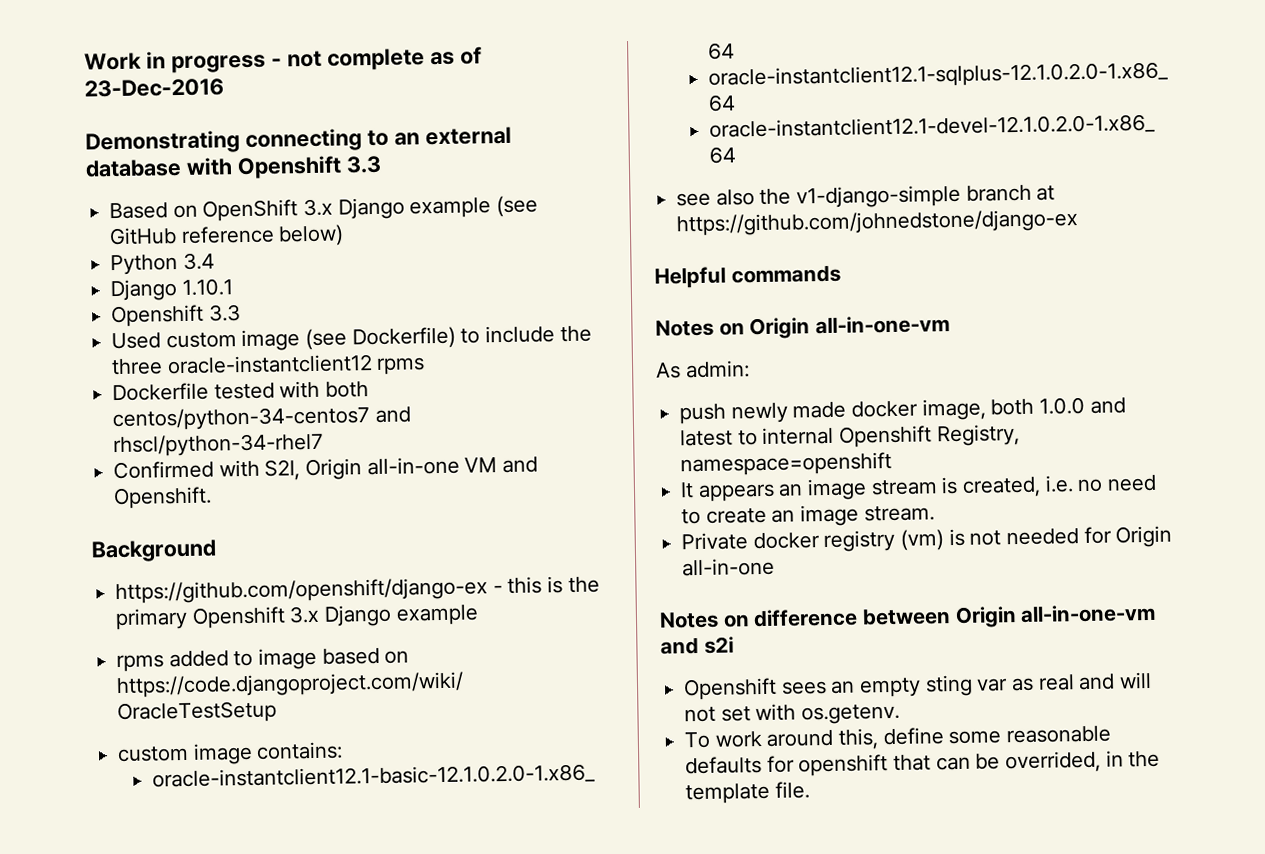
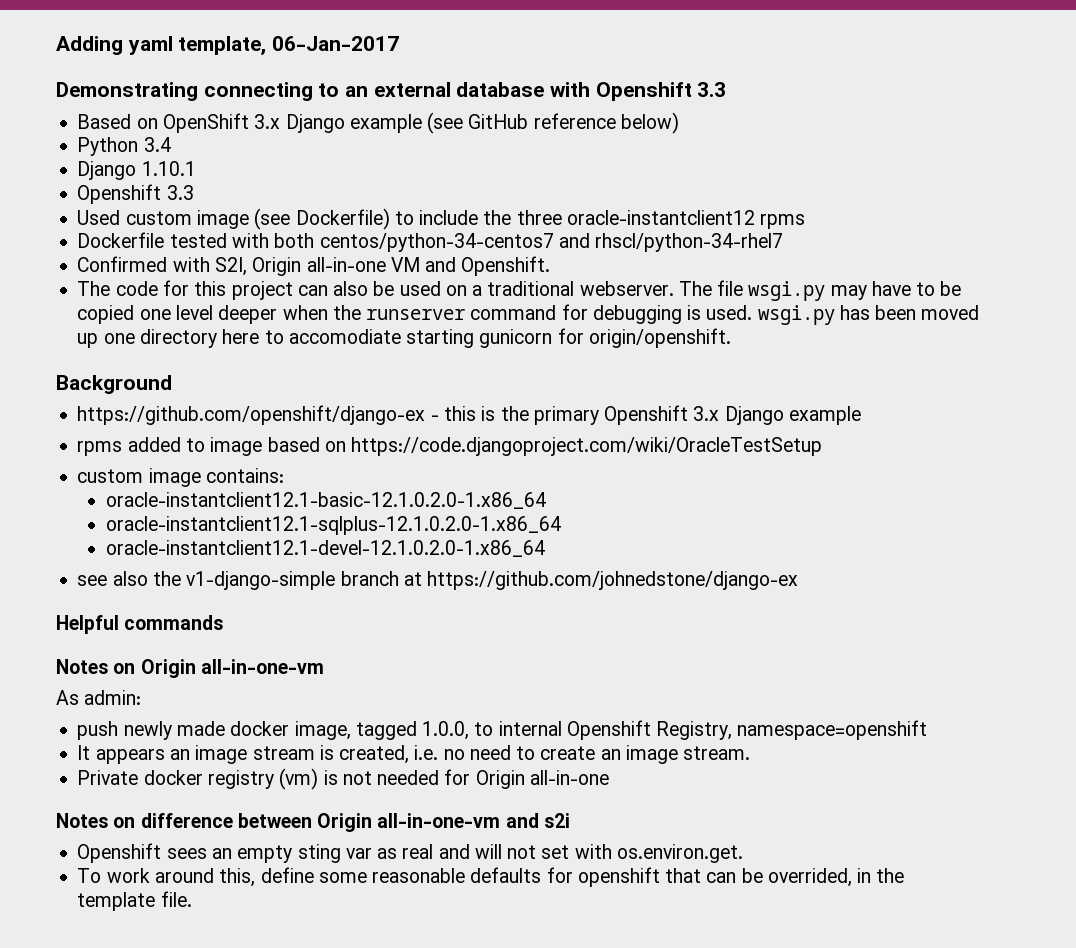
[84,46,482,74] [84,78,224,98] Work in progress - not complete as of 23-Dec-2016 -> [56,36,400,55] Adding yaml template, 06-Jan-2017
(213, 498) none -> [77,280,962,301] [77,304,980,325] [77,328,731,348] // The code for this project can also be used on a traditional webserver. The file wsgi.py may have to be copied one level deeper when the runserver command for debugging is used. wsgi.py has been moved up one directory here to accomodiate starting gunicorn for origin/openshift.
[990,396,1126,416] [680,429,734,447] both 1.0.0 and latest -> [355,721,470,740] tagged 1.0.0,
[801,703,901,725] os.getenv. -> [616,844,743,863] os.environ.get.

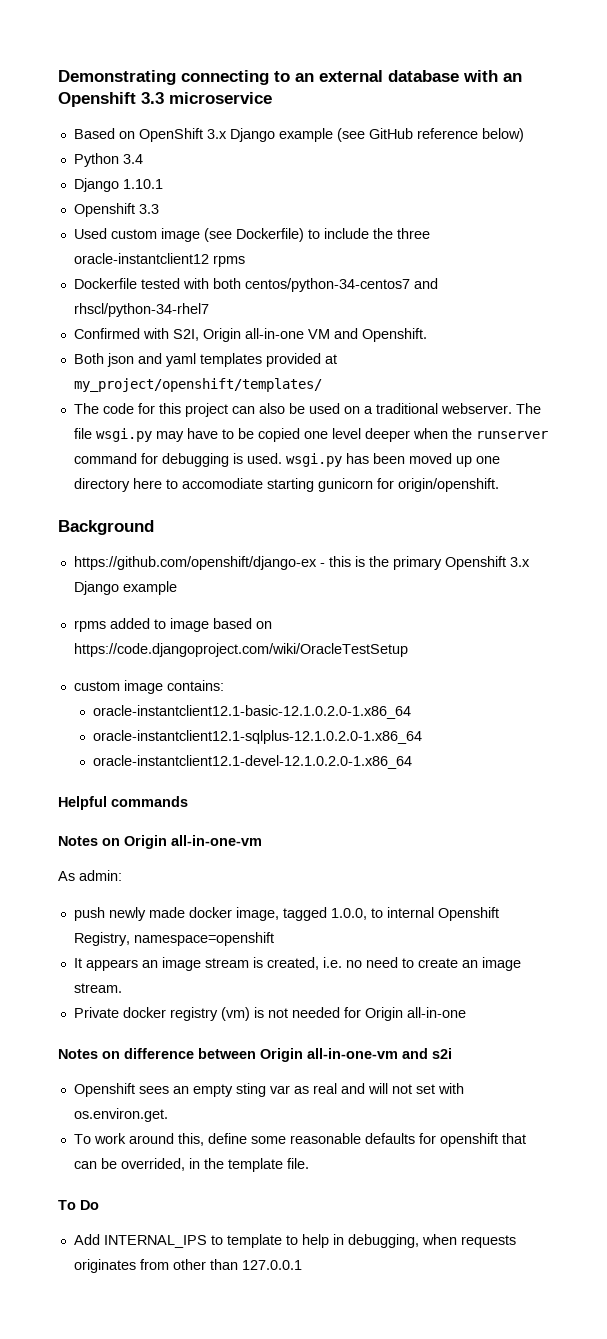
[56,36,400,55] Adding yaml template, 06-Jan-2017 // -> (58, 77) none
[595,82,727,101] Openshift 3.3 -> [503,73,522,82] [58,92,272,107] an Openshift 3.3 microservice
(551, 266) none -> [73,353,337,367] [73,378,322,392] // Both json and yaml templates provided at my_project/openshift/templates/
[77,571,799,590] // see also the v1-django-simple branch at https://github.com/johnedstone/django-ex -> (412, 762) none
(192, 899) none -> [58,1200,99,1210] [73,1234,516,1248] [73,1259,302,1273] // To Do // Add INTERNAL_IPS to template to help in debugging, when requests originates from other than 127.0.0.1

